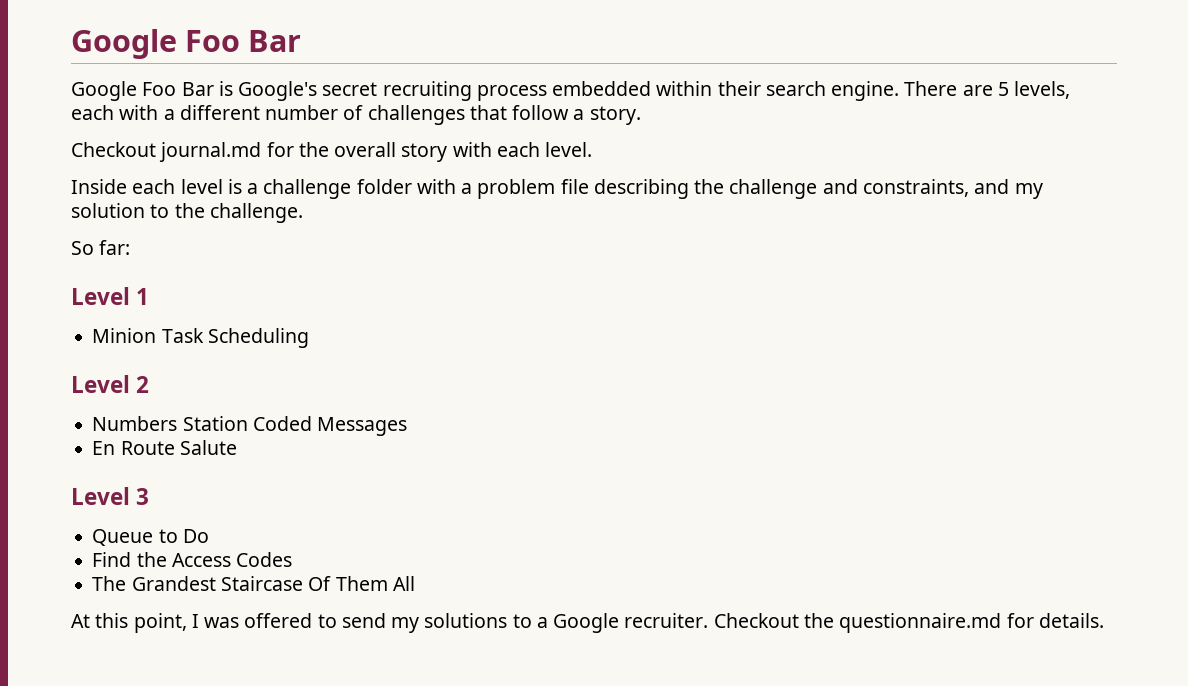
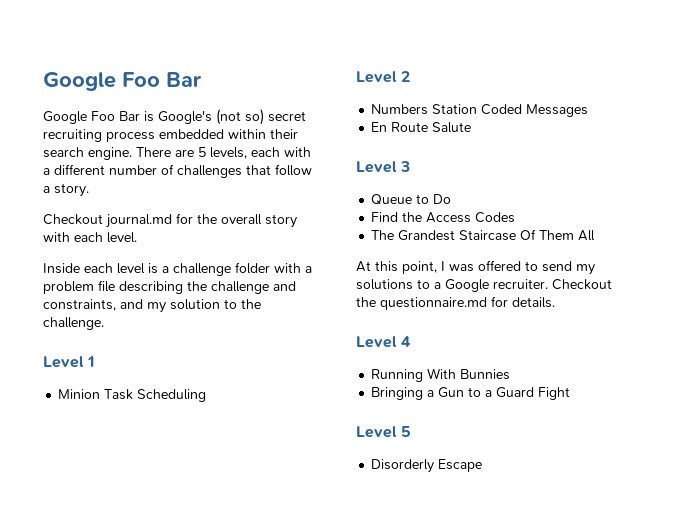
(318, 91) none -> [216,109,264,125] (not so)
[71,240,131,255] // So far: -> (104, 323) none
(1104, 620) none -> [356,336,412,348] [371,368,511,382] [371,387,571,400] [356,426,412,438] [371,459,483,473] // Level 4 // Running With Bunnies // Bringing a Gun to a Guard Fight // Level 5 // Disorderly Escape

